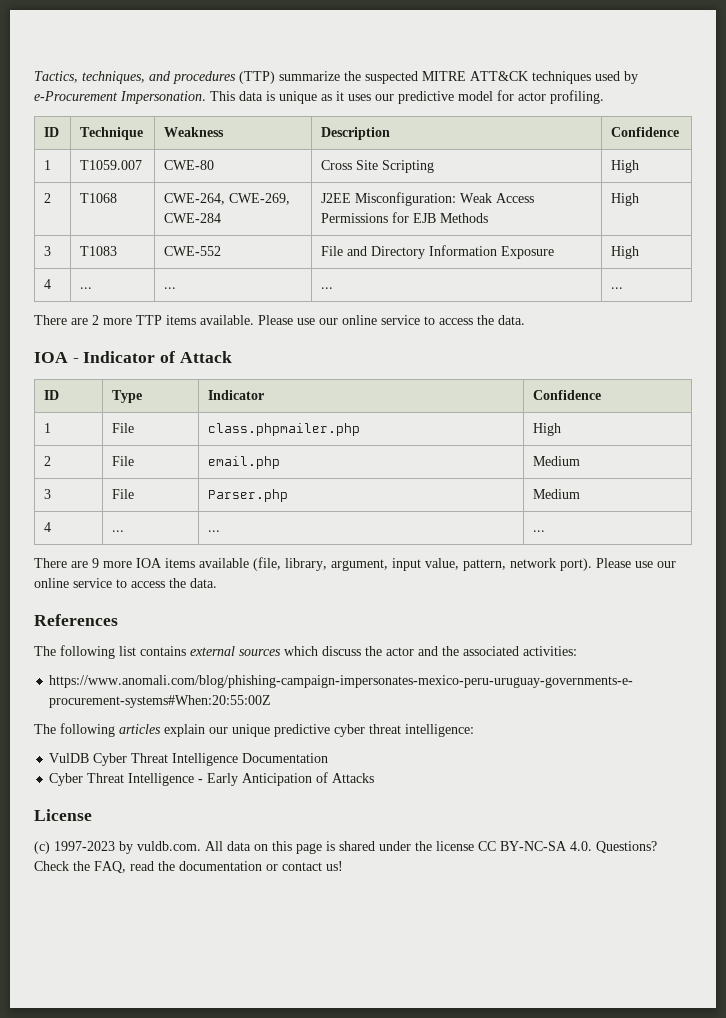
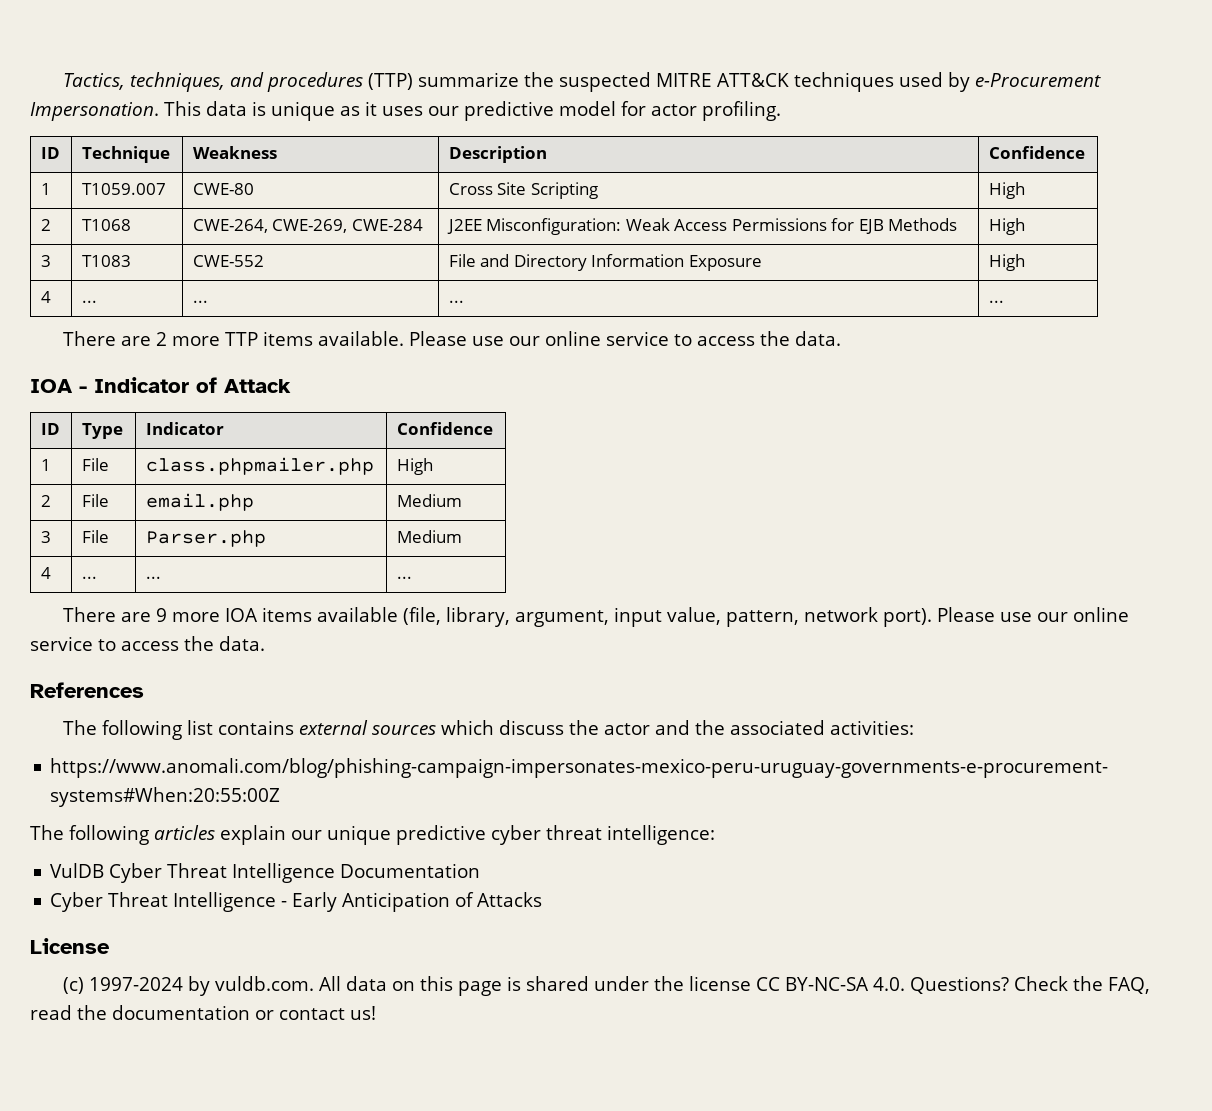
[54,841,115,851] 1997-2023 -> [89,977,184,991] 1997-2024

